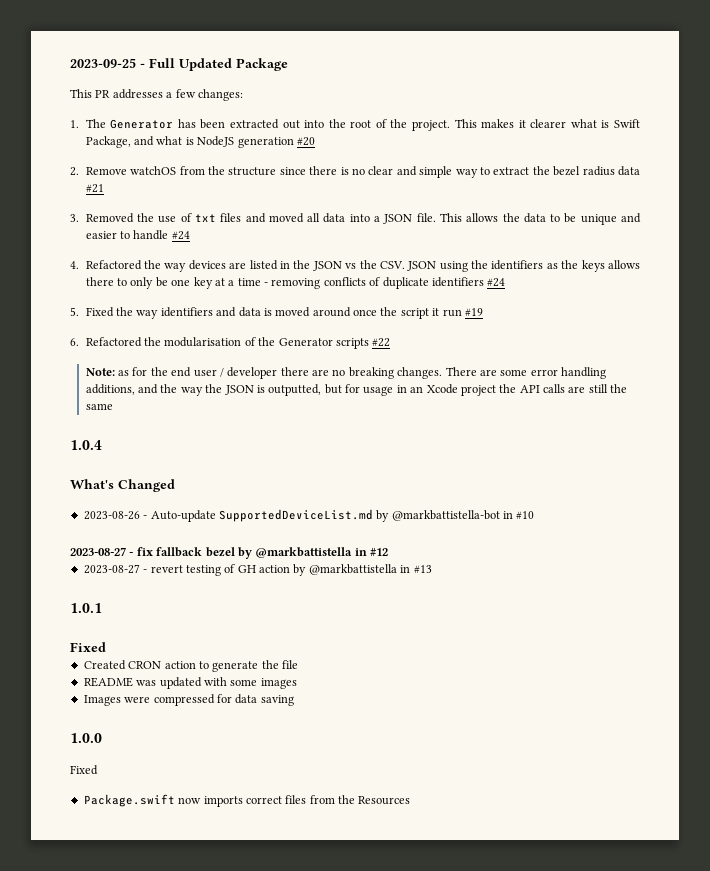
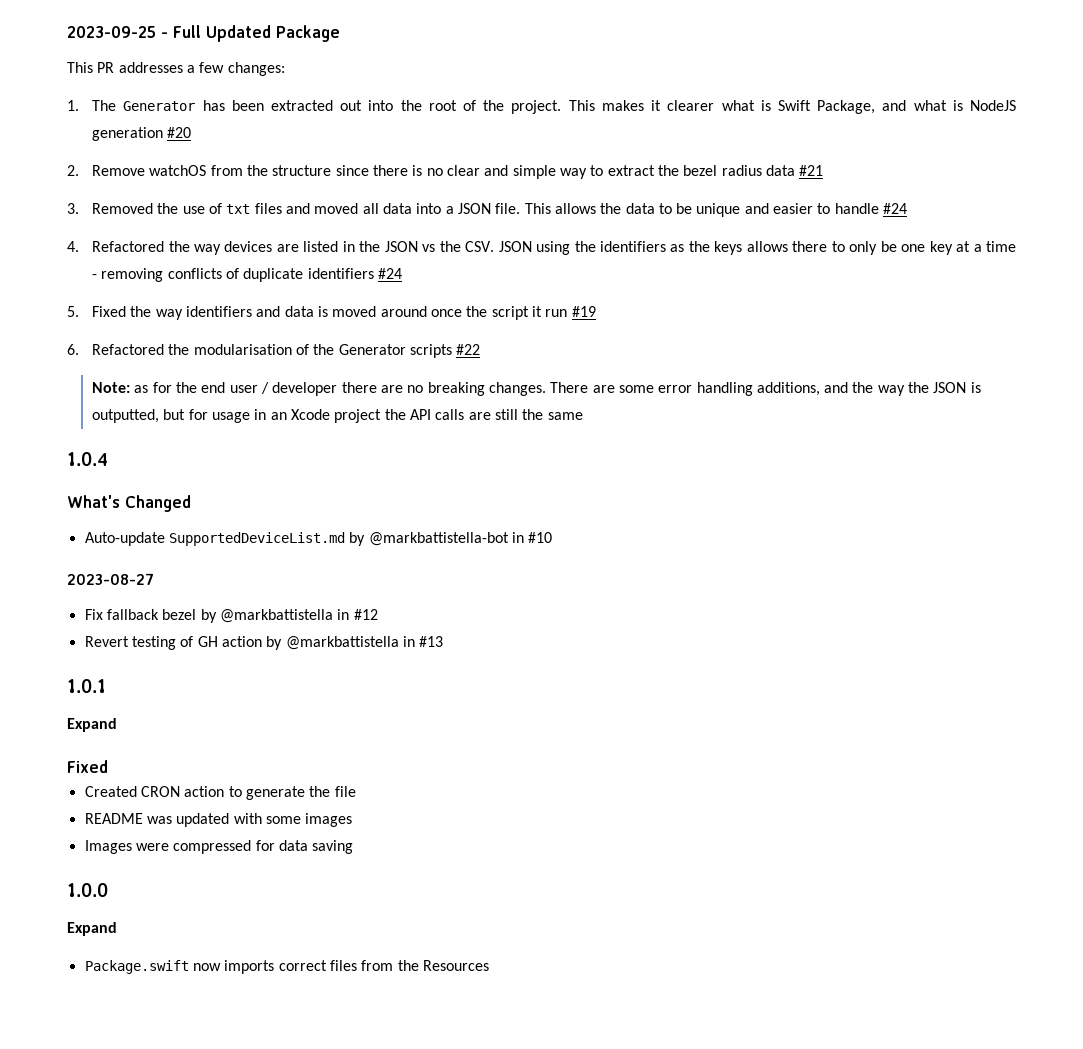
[83,511,148,520] 2023-08-26 - -> (191, 503) none
[129,547,153,556] - fix -> [84,609,103,620] // Fix
[83,564,183,574] 2023-08-27 - revert -> [84,636,129,647] Revert
(102, 608) none -> [67,718,117,732] // Expand
[70,765,98,775] Fixed -> [67,922,117,936] Expand

